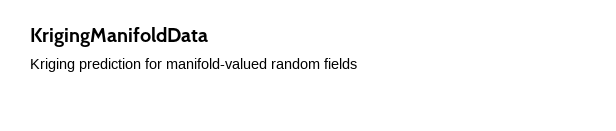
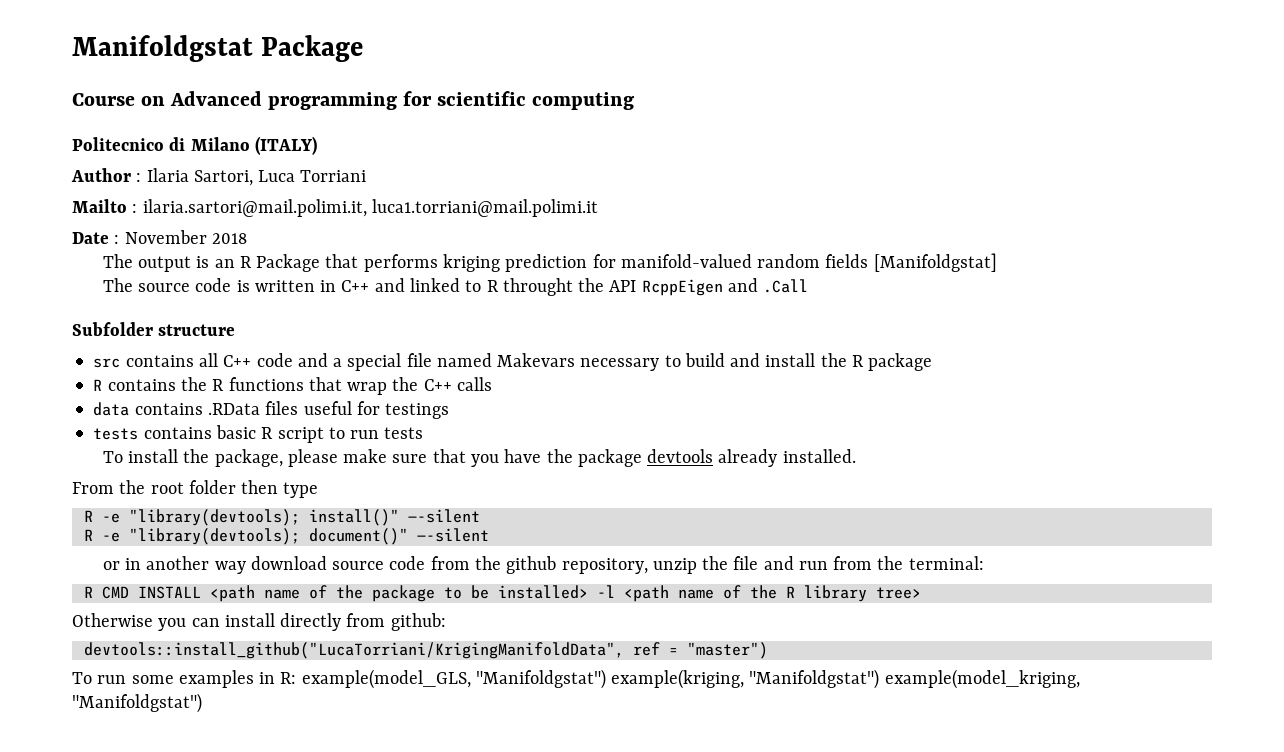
[30,27,208,47] [30,58,75,72] KrigingManifoldData // Kriging -> [72,35,364,62] [72,91,635,110] [72,136,317,155] [71,168,367,186] [72,199,598,217] [72,230,247,244] [102,254,501,272] Manifoldgstat Package // Course on Advanced programming for scientific computing // Politecnico di Milano (ITALY) // Author : Ilaria Sartori, Luca Torriani // Mailto : ilaria.sartori@mail.polimi.it, luca1.torriani@mail.polimi.it // Date : November 2018 // The output is an R Package that performs kriging
(357, 63) none -> [873,253,997,272] [102,278,809,296] [72,322,236,336] [93,353,933,371] [93,377,492,395] [93,401,450,419] [93,425,424,443] [102,449,856,467] [72,480,319,498] [83,509,480,526] [83,528,489,545] [102,556,984,574] [83,585,921,602] [72,613,446,631] [83,642,768,659] [72,669,1080,689] [72,693,202,713] [Manifoldgstat] // The source code is written in C++ and linked to R throught the API RcppEigen and .Call // Subfolder structure // src contains all C++ code and a special file named Makevars necessary to build and install the R package // R contains the R functions that wrap the C++ calls // data contains .RData files useful for testings // tests contains basic R script to run tests // To install the package, please make sure that you have the package devtools already installed. // From the root folder then type // R -e "library(devtools); install()" —-silent // R -e "library(devtools); document()" —-silent // or in another way download source code from the github repository, unzip the file and run from the terminal: // R CMD INSTALL <path name of the package to be installed> -l <path name of the R library tree> // Otherwise you can install directly from github: // devtools::install_github("LucaTorriani/KrigingManifoldData", ref = "master") // To run some examples in R: example(model_GLS, "Manifoldgstat") example(kriging, "Manifoldgstat") example(model_kriging, "Manifoldgstat")

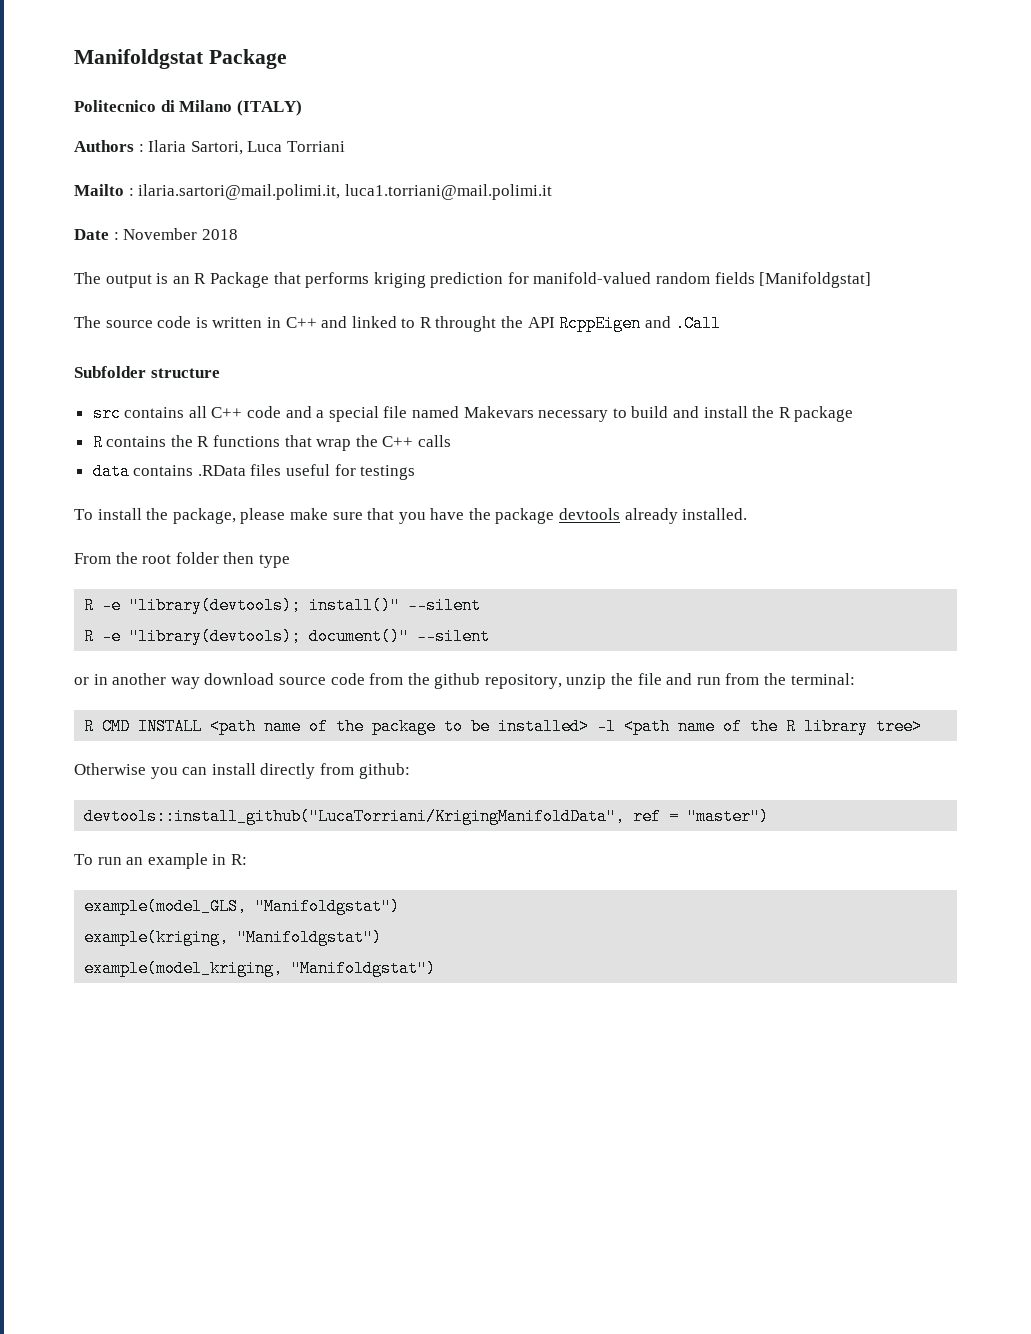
[72,91,635,110] // Course on Advanced programming for scientific computing -> (287, 59) none
[71,168,131,182] Author -> [74,140,134,152] Authors
[93,425,424,443] // tests contains basic R script to run tests -> (416, 472) none
[131,670,254,688] some examples -> [126,853,208,869] an example
(297, 678) none -> (247, 859) //
(606, 679) none -> (401, 906) //
(880, 679) none -> (383, 937) //

